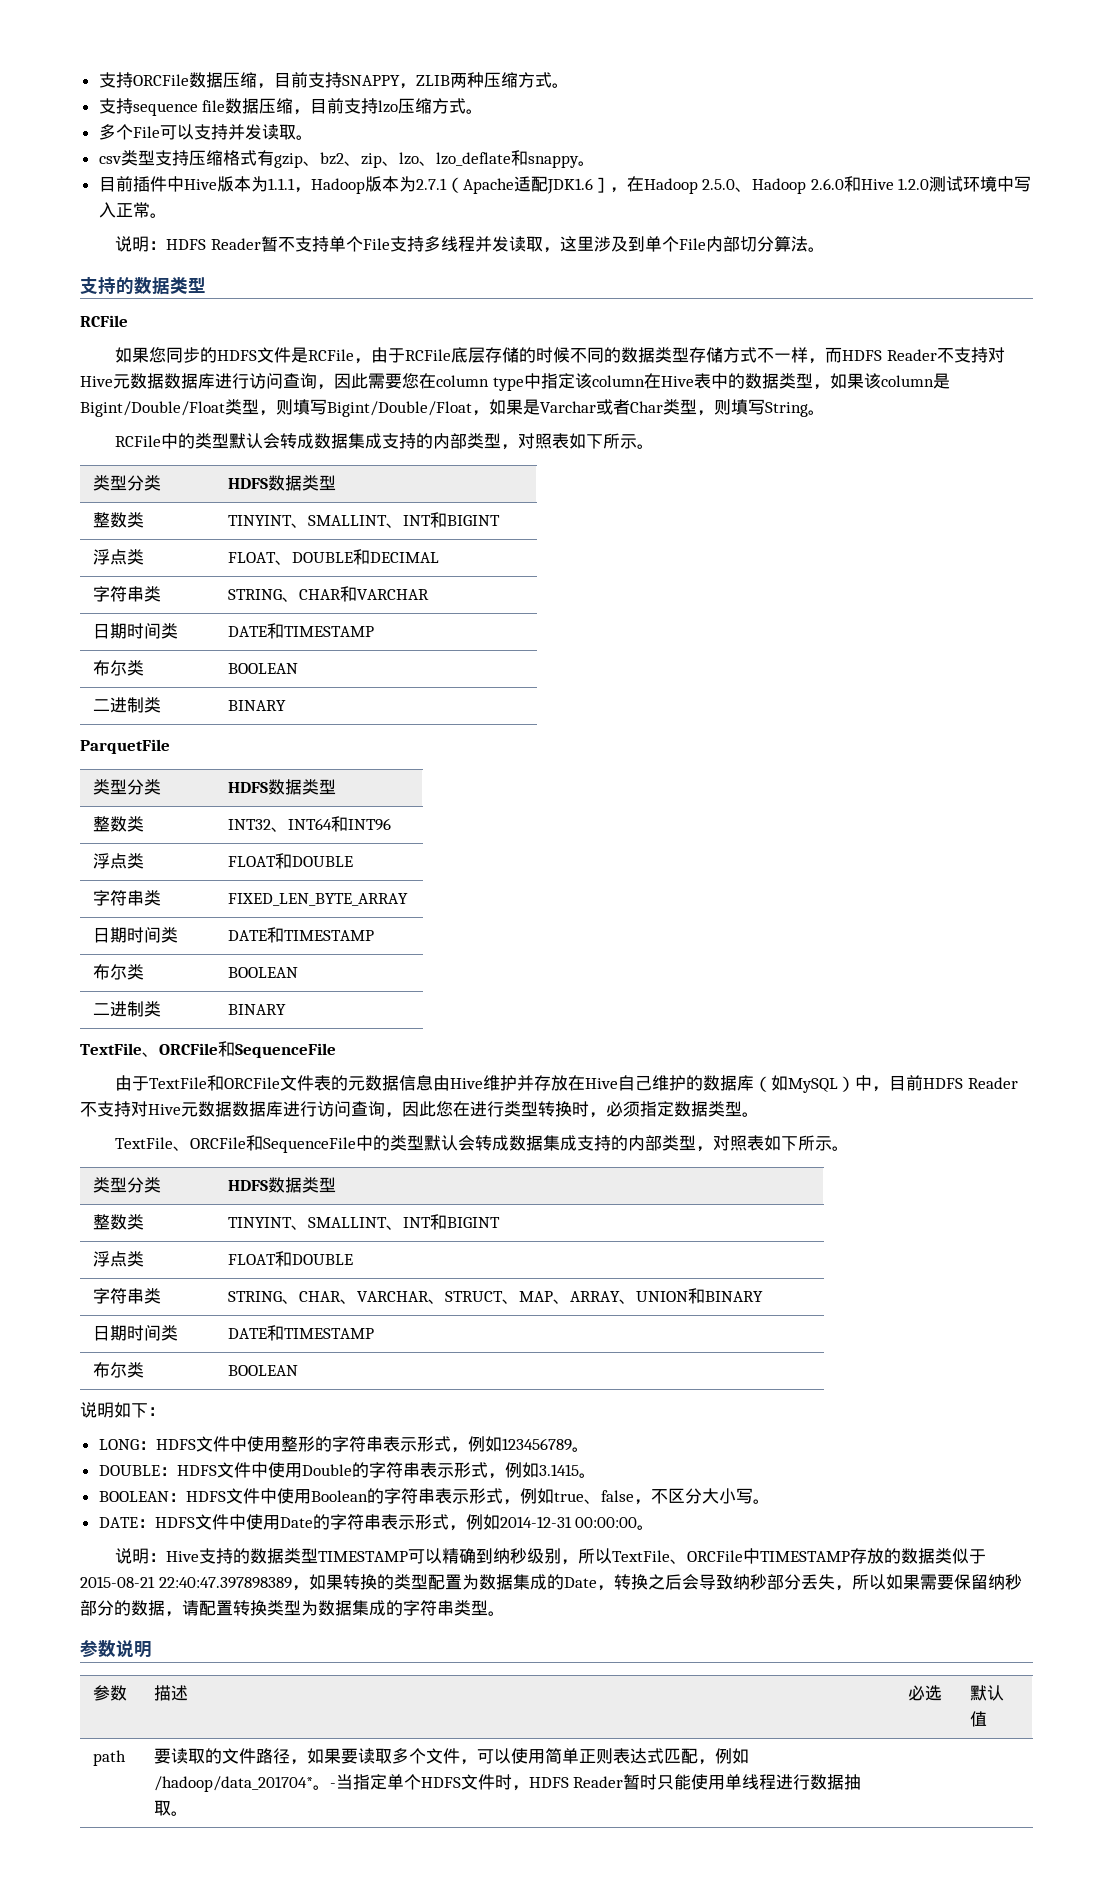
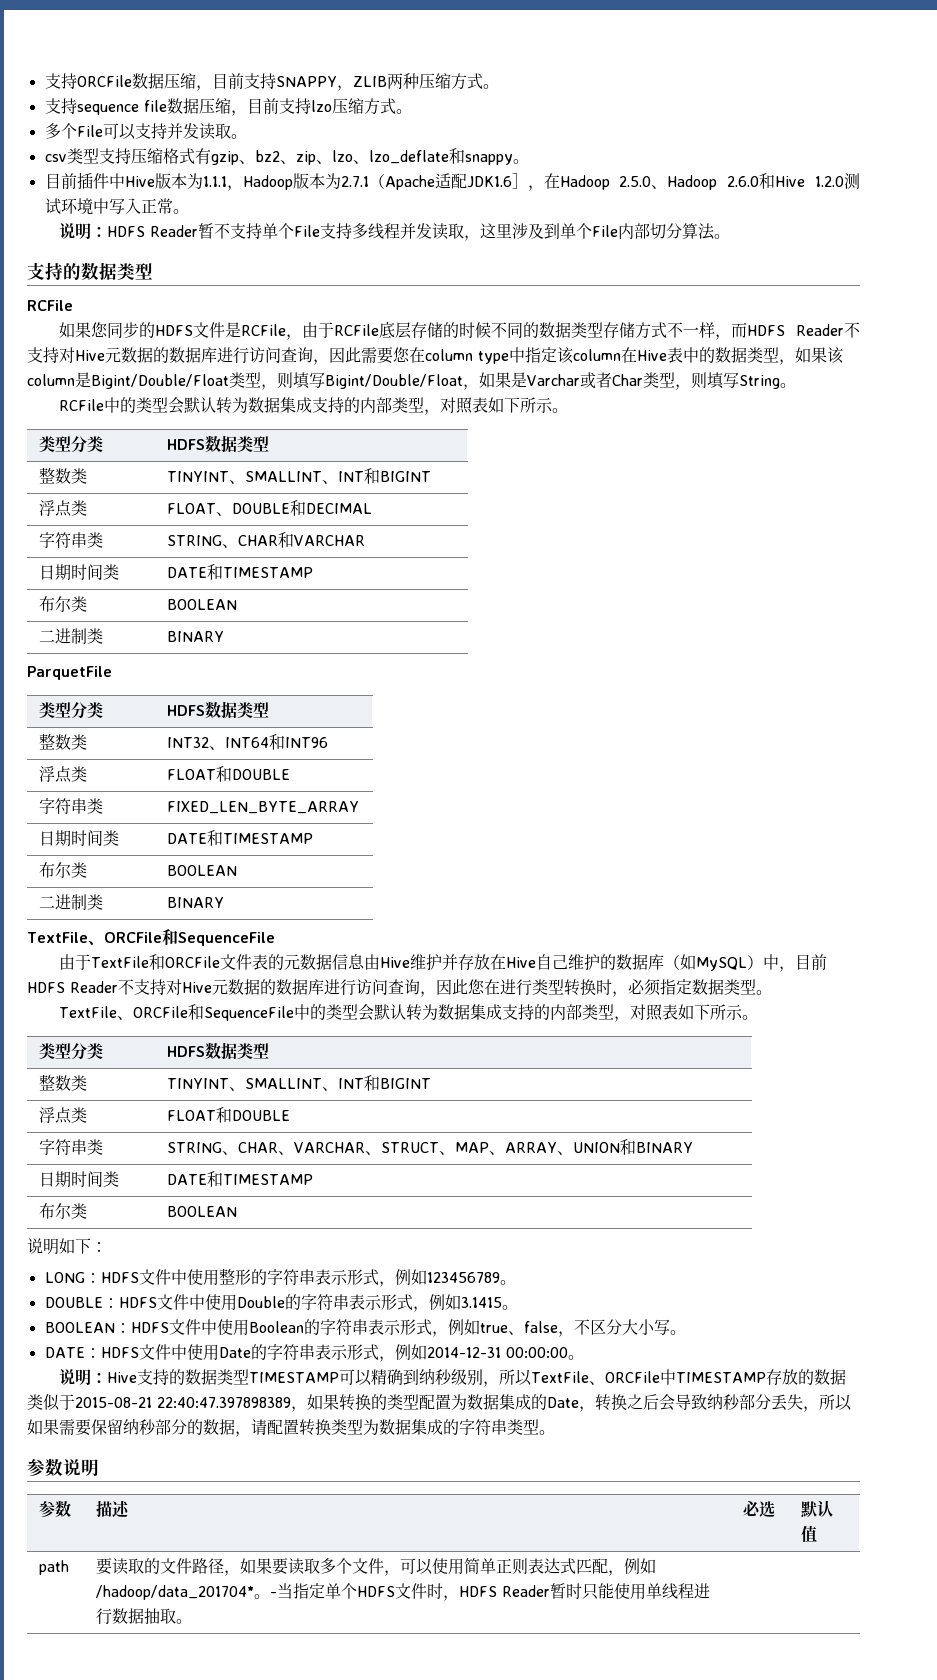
(164, 381) none -> [153,347,169,363] 的
[229,433,315,449] 默认会转成 -> [168,397,249,414] 会默认转为
(232, 1109) none -> [260,979,276,995] 的
[424,1135,510,1151] 默认会转成 -> [358,1004,439,1021] 会默认转为

